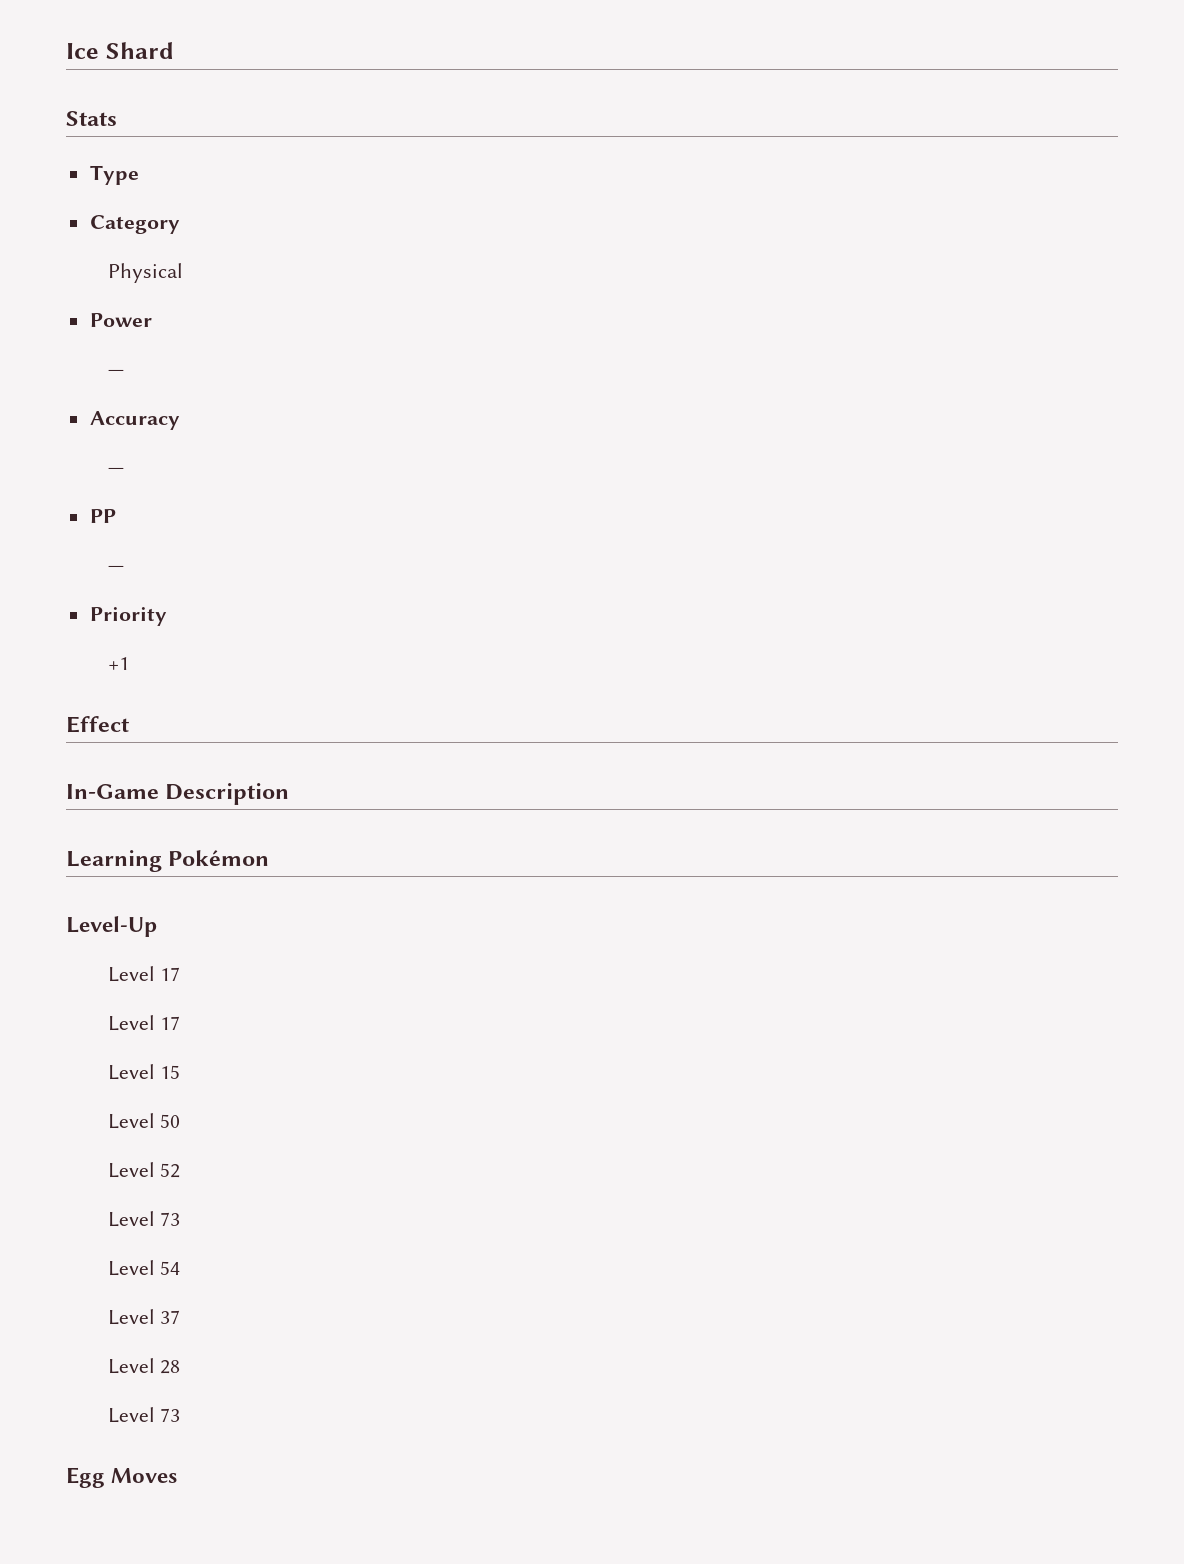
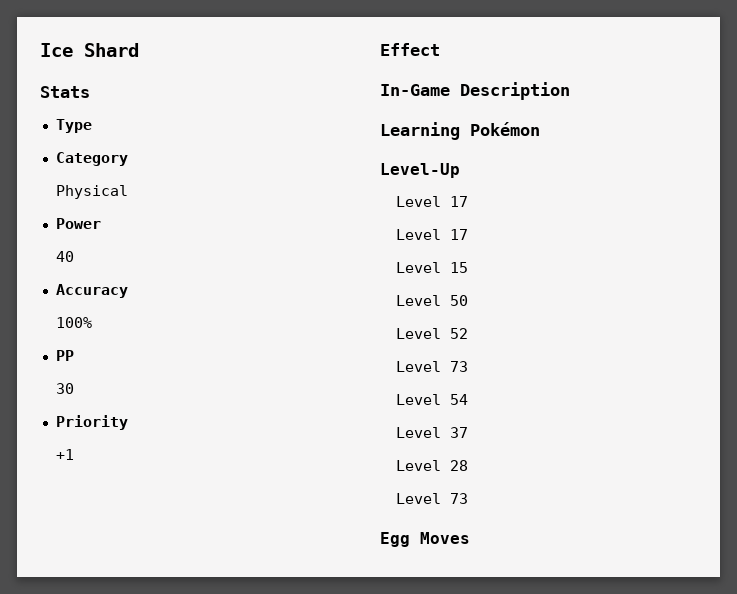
[107,369,124,376] — -> [55,251,74,262] 40
[107,467,124,474] — -> [55,317,92,328] 100%
[107,565,124,572] — -> [55,383,74,394] 30

